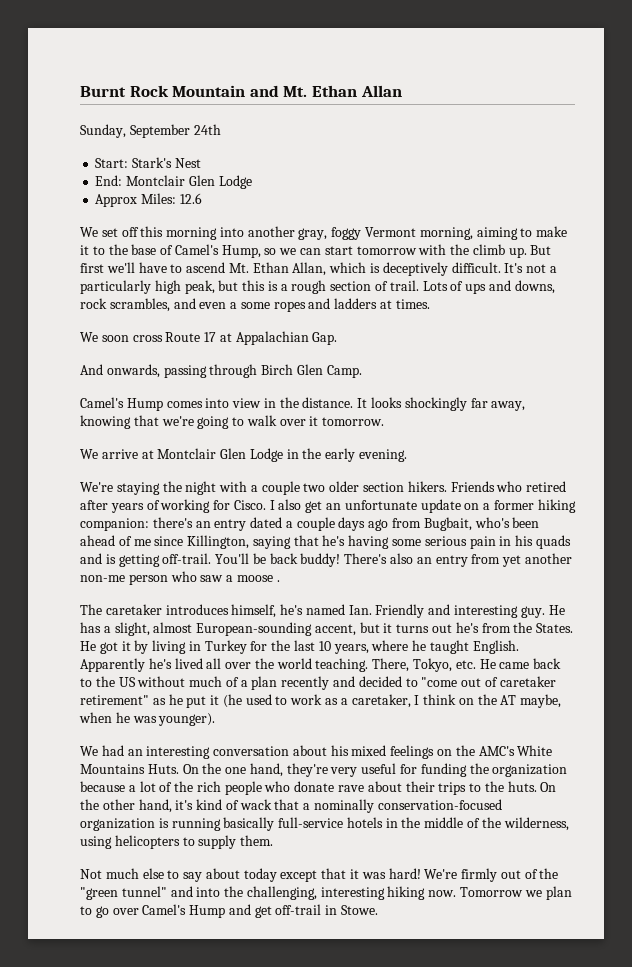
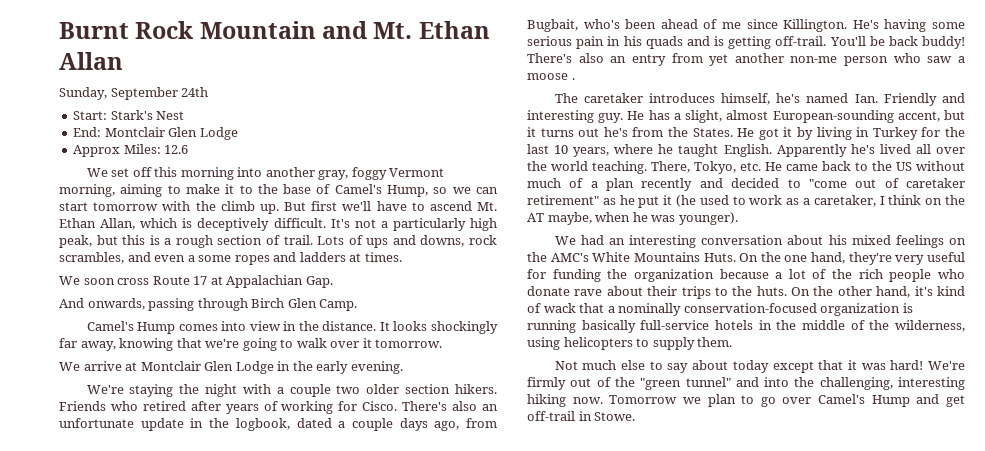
[269,499,576,513] [80,517,247,531] I also get an unfortunate update on a former hiking companion: there's an entry -> [402,401,499,411] [59,418,290,431] There's also an unfortunate update in the logbook,
[368,519,389,531] ago -> [434,421,460,431] ago,
[187,535,346,549] Killington, saying that he's -> [783,19,879,32] Killington. He's

